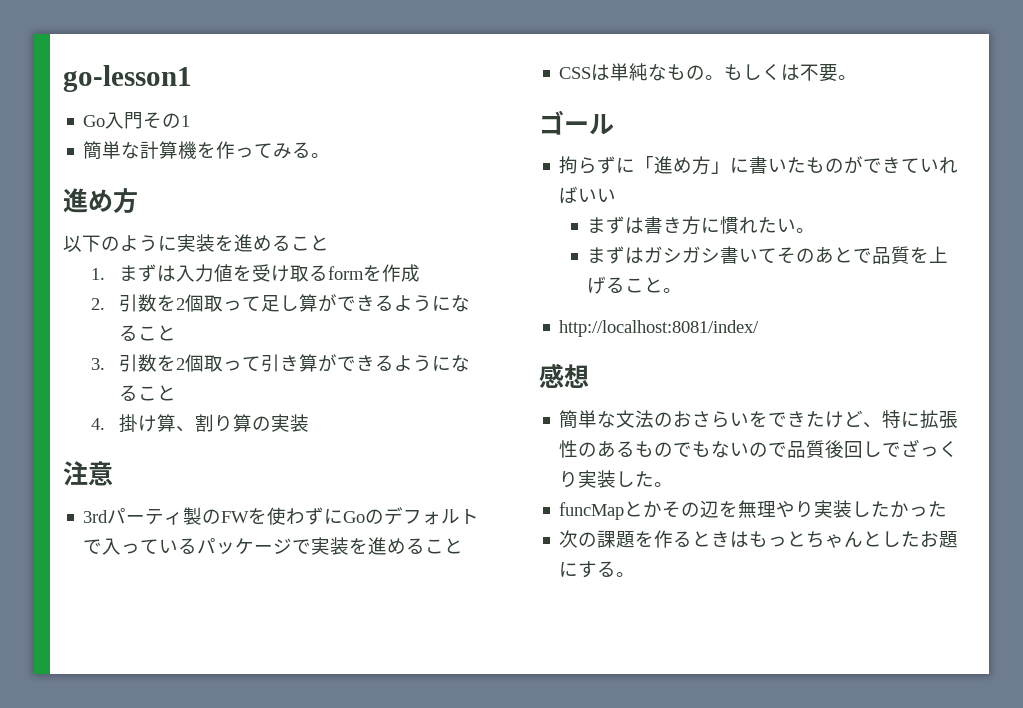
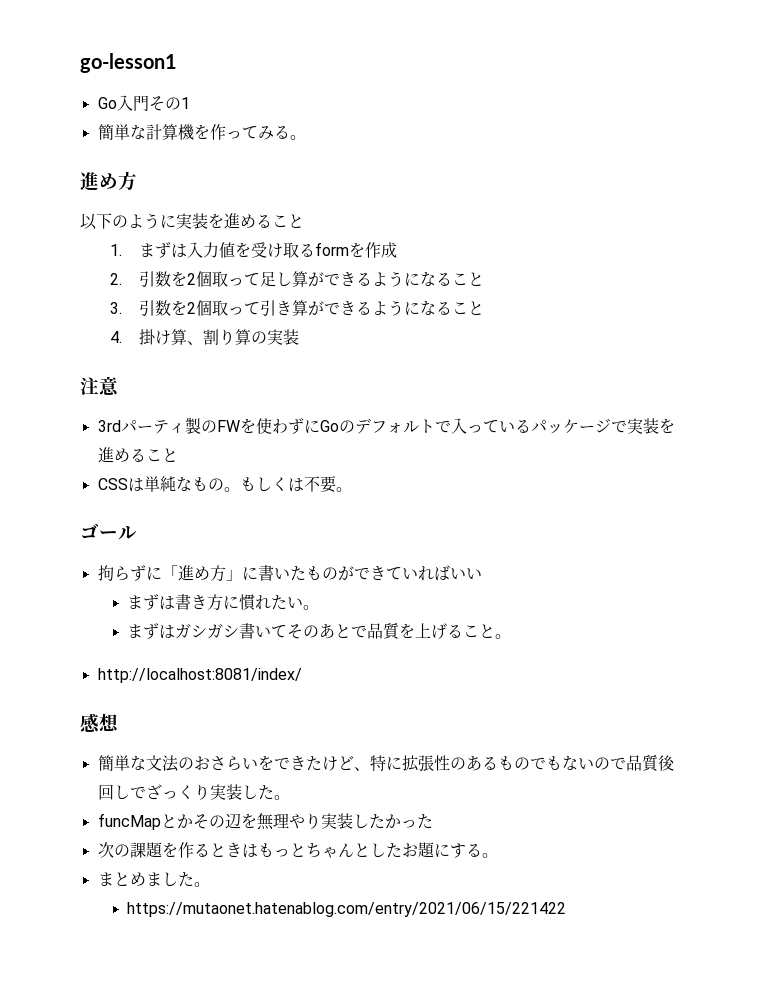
(636, 574) none -> [97,872,210,887] [127,902,567,917] // まとめました。 // https://mutaonet.hatenablog.com/entry/2021/06/15/221422

